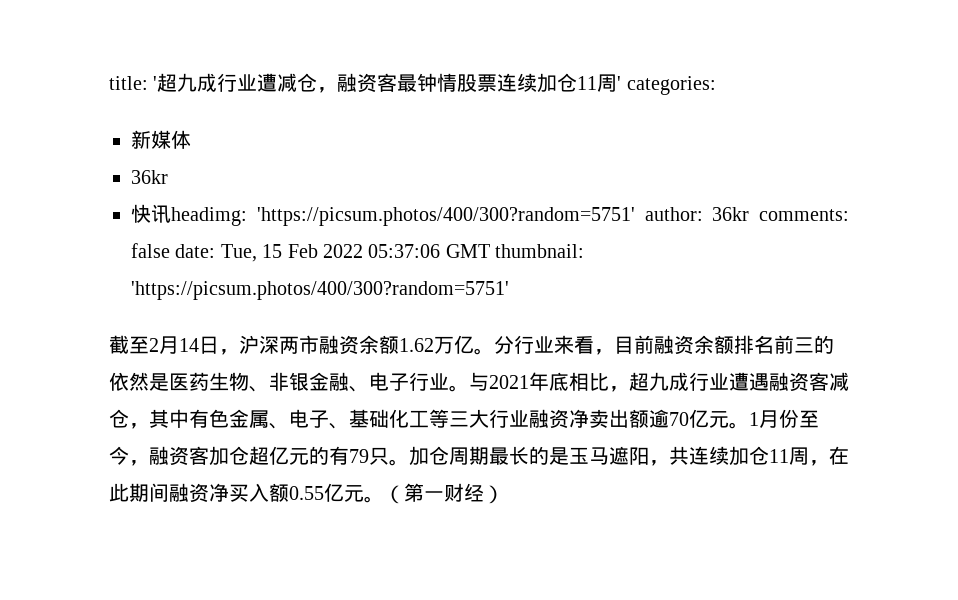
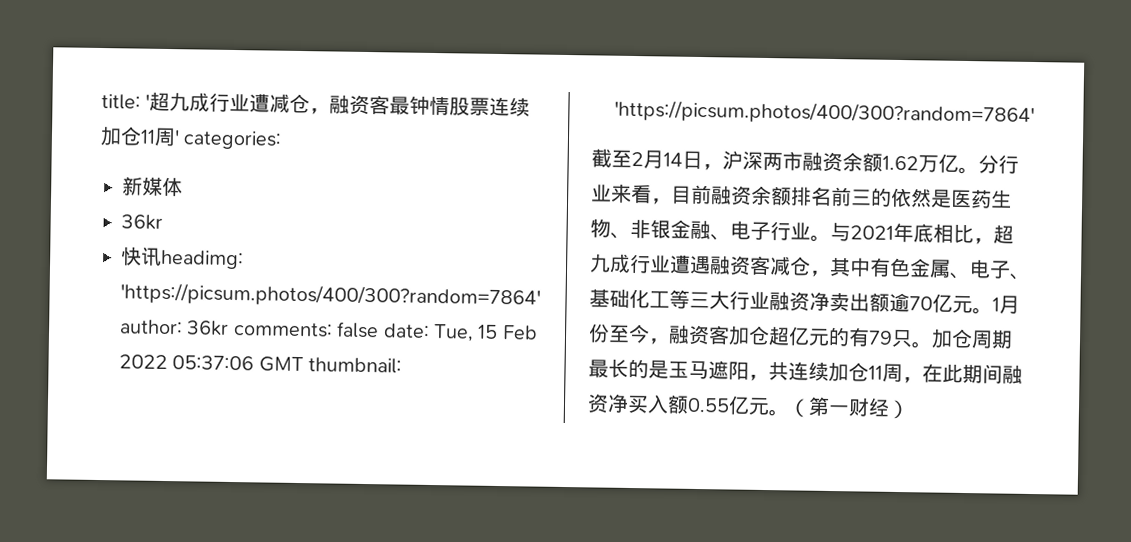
[256,207,635,226] 'https://picsum.photos/400/300?random=5751' -> [120,282,541,309] 'https://picsum.photos/400/300?random=7864'
[131,281,509,300] 'https://picsum.photos/400/300?random=5751' -> [614,99,1035,127] 'https://picsum.photos/400/300?random=7864'

